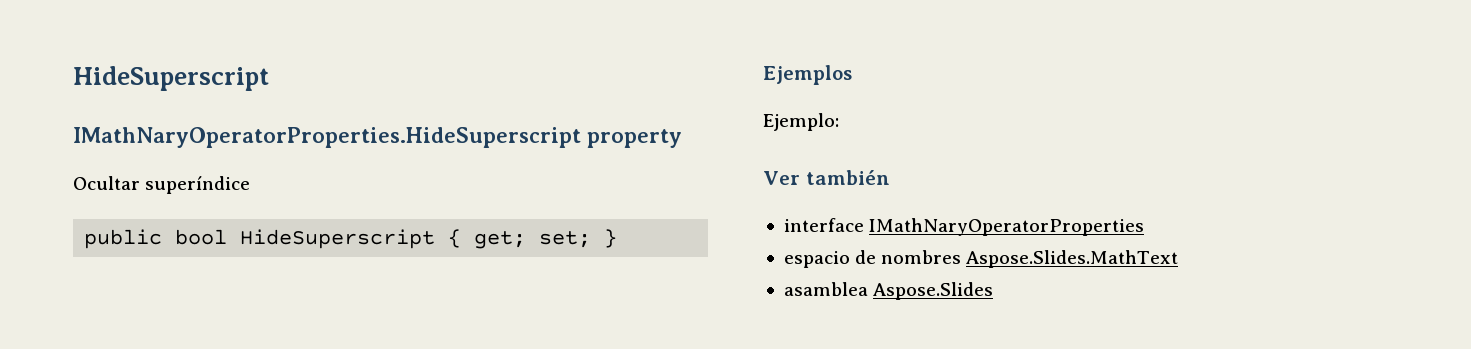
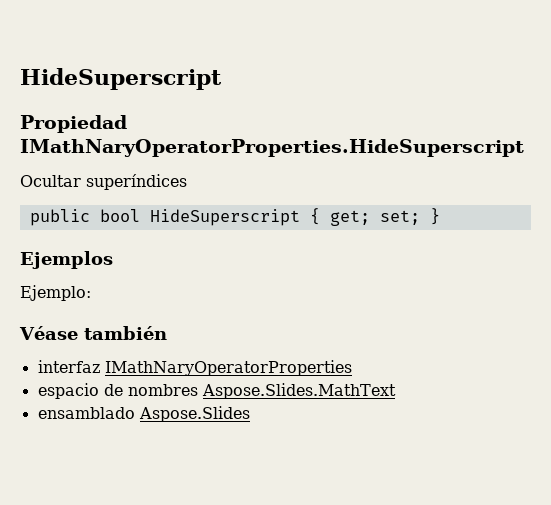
(269, 78) none -> [20,115,127,133] Propiedad
[587,129,682,148] property -> (524, 148) none
[145,176,251,194] superíndice -> [86,174,187,190] superíndices
[763,171,800,185] Ver -> [19,326,78,340] Véase
[783,218,864,232] interface -> [37,360,100,373] interfaz
[783,282,868,296] asamblea -> [37,407,135,419] ensamblado

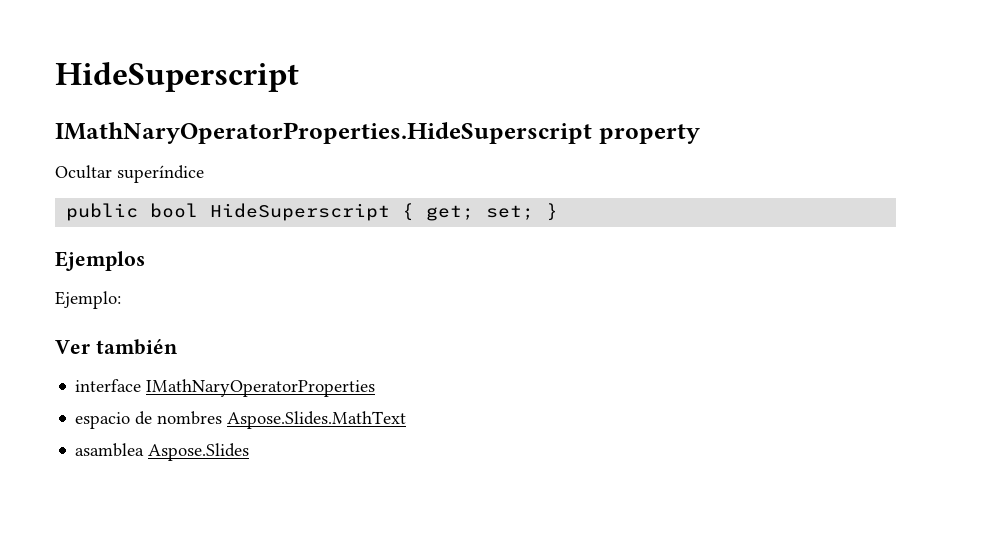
[20,115,127,133] Propiedad -> (299, 77) none
(524, 148) none -> [598,124,700,144] property
[86,174,187,190] superíndices -> [117,165,204,183] superíndice
[19,326,78,340] Véase -> [55,340,90,354] Ver
[37,360,100,373] interfaz -> [75,379,142,392] interface
[37,407,135,419] ensamblado -> [75,443,145,457] asamblea

